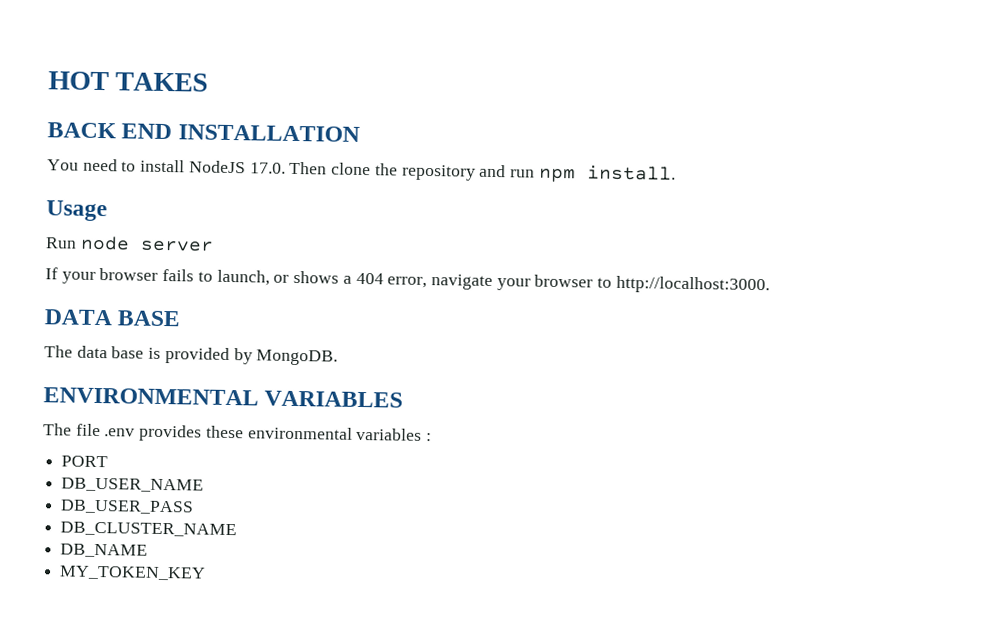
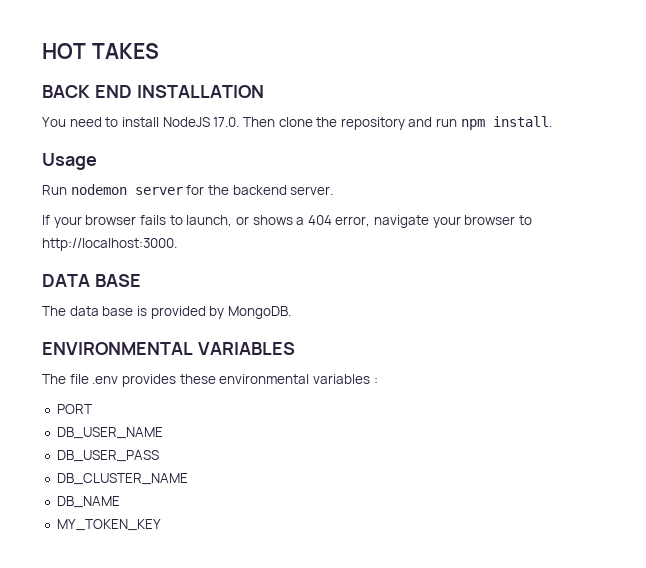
[79,235,130,251] node -> [70,184,127,195] nodemon
(214, 246) none -> [186,185,334,195] for the backend server.

